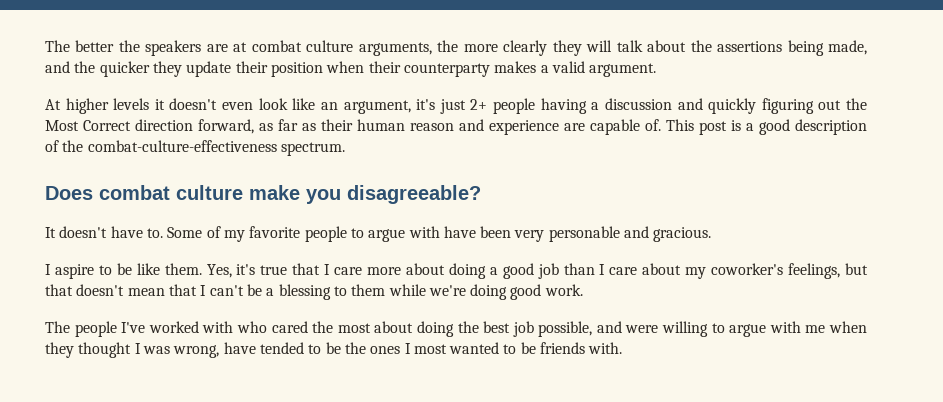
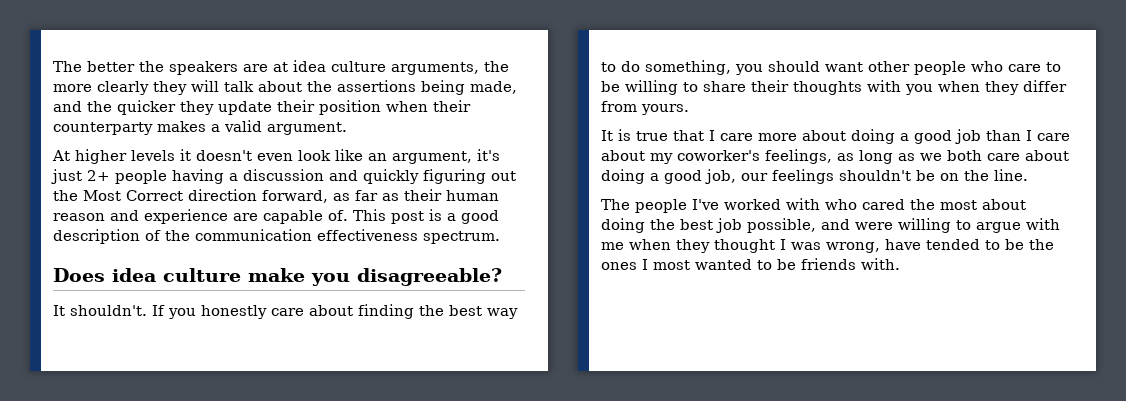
[251,40,302,52] combat -> [293,60,326,72] idea
[87,140,277,152] combat-culture-effectiveness -> [195,229,418,241] communication effectiveness
[99,185,170,200] combat -> [112,268,156,282] idea
[59,226,712,242] [45,263,256,279] doesn't have to. Some of my favorite people to argue with have been very personable and gracious. // I aspire to be like them. Yes, it's -> [70,304,518,319] [601,60,1061,75] [601,80,1067,95] [601,101,689,115] [601,129,631,141] shouldn't. If you honestly care about finding the best way to do something, you should want other people who care to be willing to share their thoughts with you when they differ from yours. // It is
[844,263,868,275] [45,284,583,300] but that doesn't mean that I can't be a blessing to them while we're doing good work. -> [837,150,1069,164] [601,169,1028,184] as long as we both care about doing a good job, our feelings shouldn't be on the line.

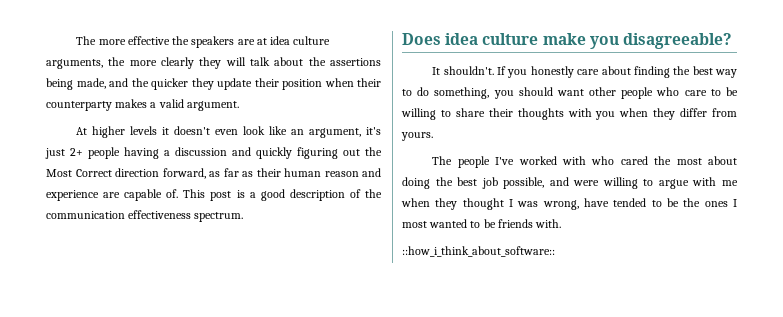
[53,61,135,72] The better -> [76,36,170,45] The more effective
[601,129,1070,144] [601,149,1069,164] [601,169,1028,184] // It is true that I care more about doing a good job than I care about my coworker's feelings, as long as we both care about doing a good job, our feelings shouldn't be on the line. -> (433, 136) none
(900, 264) none -> [402,246,555,257] // ::how_i_think_about_software::

